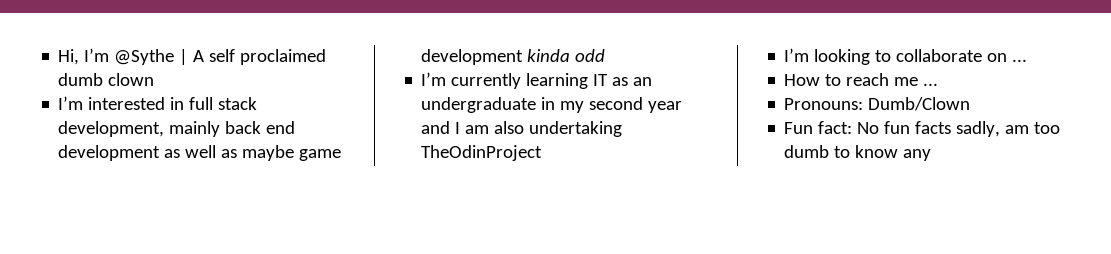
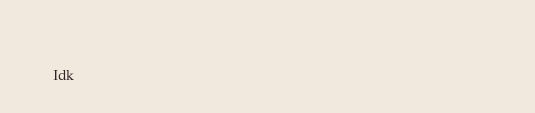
[58,48,327,65] [58,73,155,86] [58,96,258,110] [58,121,296,137] [58,145,342,161] [421,49,606,65] [421,72,653,89] [421,97,683,113] [421,121,623,137] [421,145,543,161] [784,48,1028,65] [784,73,939,86] [784,97,971,111] [784,121,1061,137] [784,145,932,161] Hi, I’m @Sythe | A self proclaimed dumb clown // I’m interested in full stack development, mainly back end development as well as maybe game development kinda odd // I’m currently learning IT as an undergraduate in my second year and I am also undertaking TheOdinProject // I’m looking to collaborate on ... // How to reach me ... // Pronouns: Dumb/Clown // Fun fact: No fun facts sadly, am too dumb to know any -> [53,70,74,80] Idk

